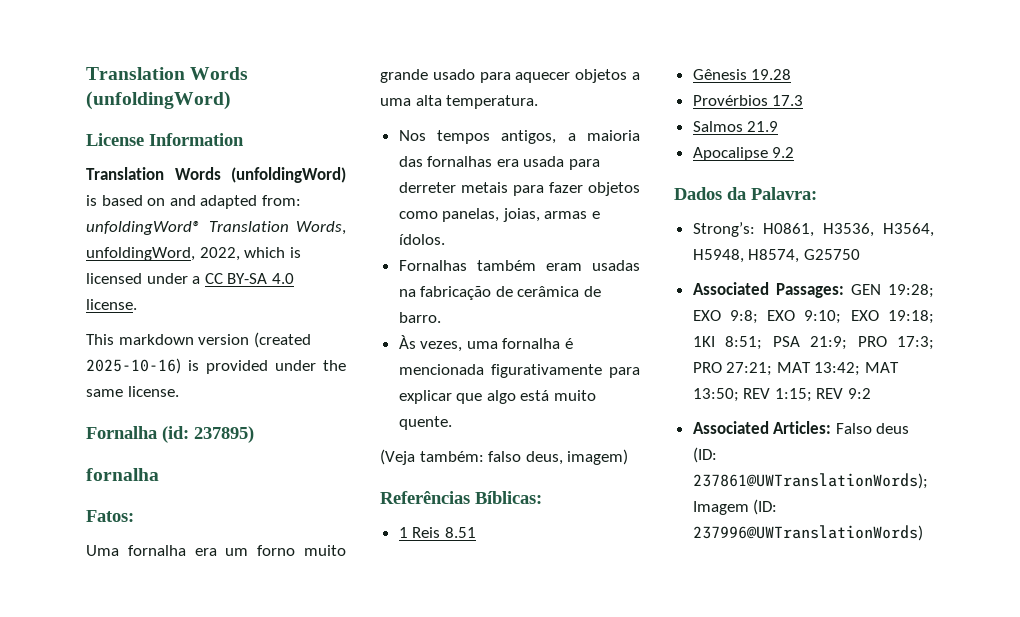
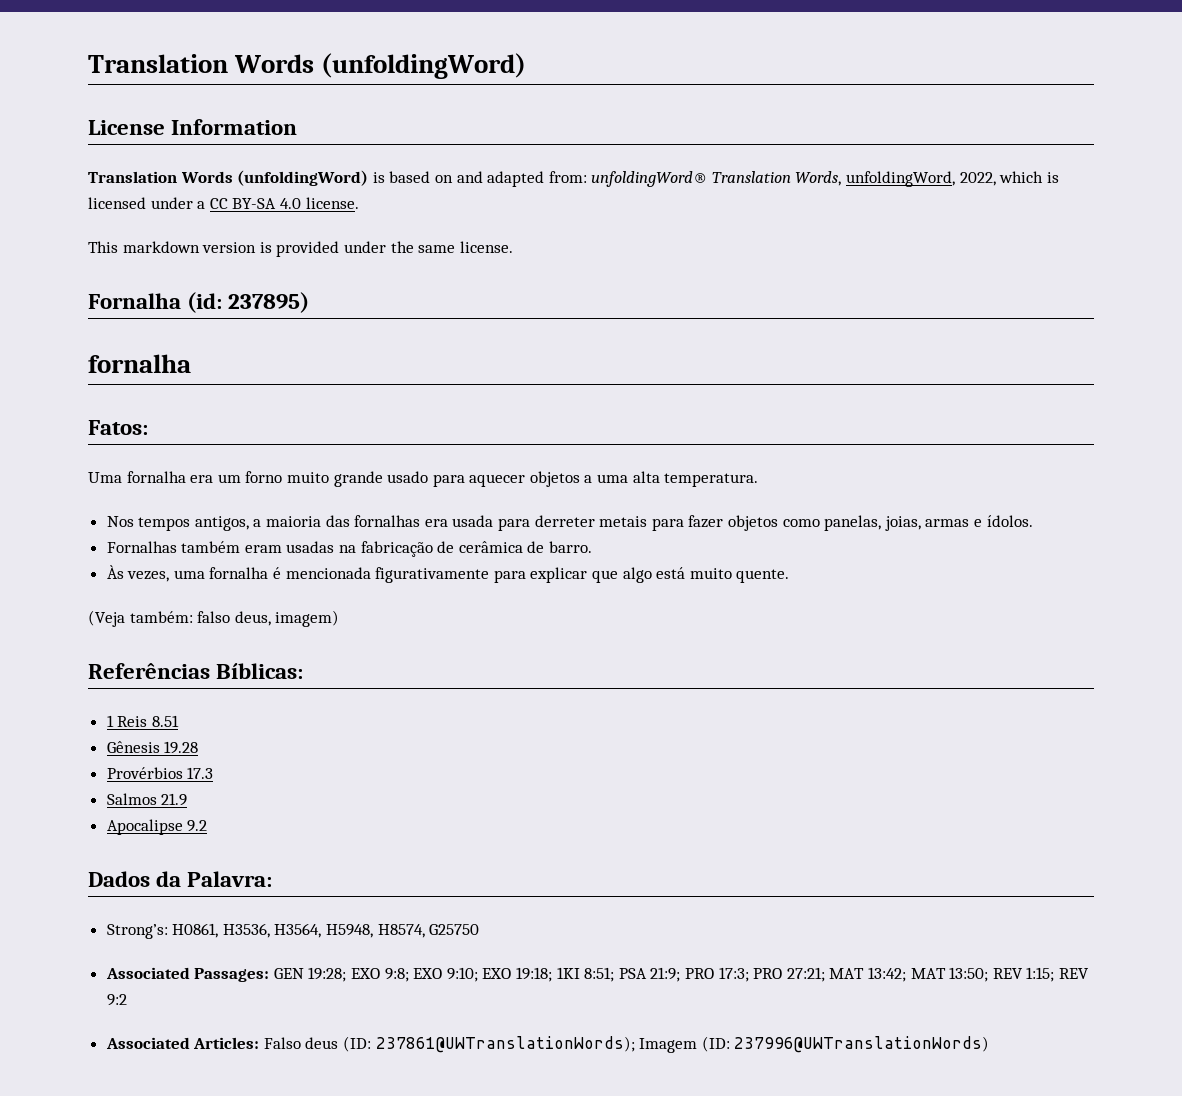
[253,332,311,348] [86,358,181,374] (created 2025-10-16) -> (257, 247) none

